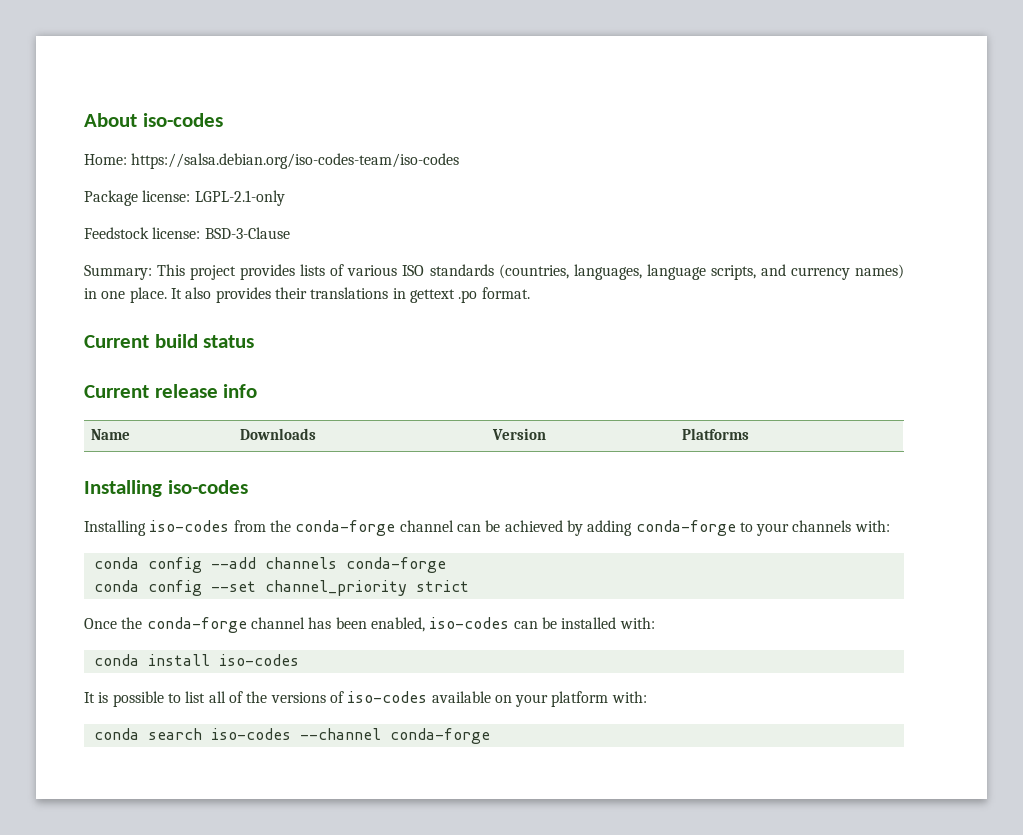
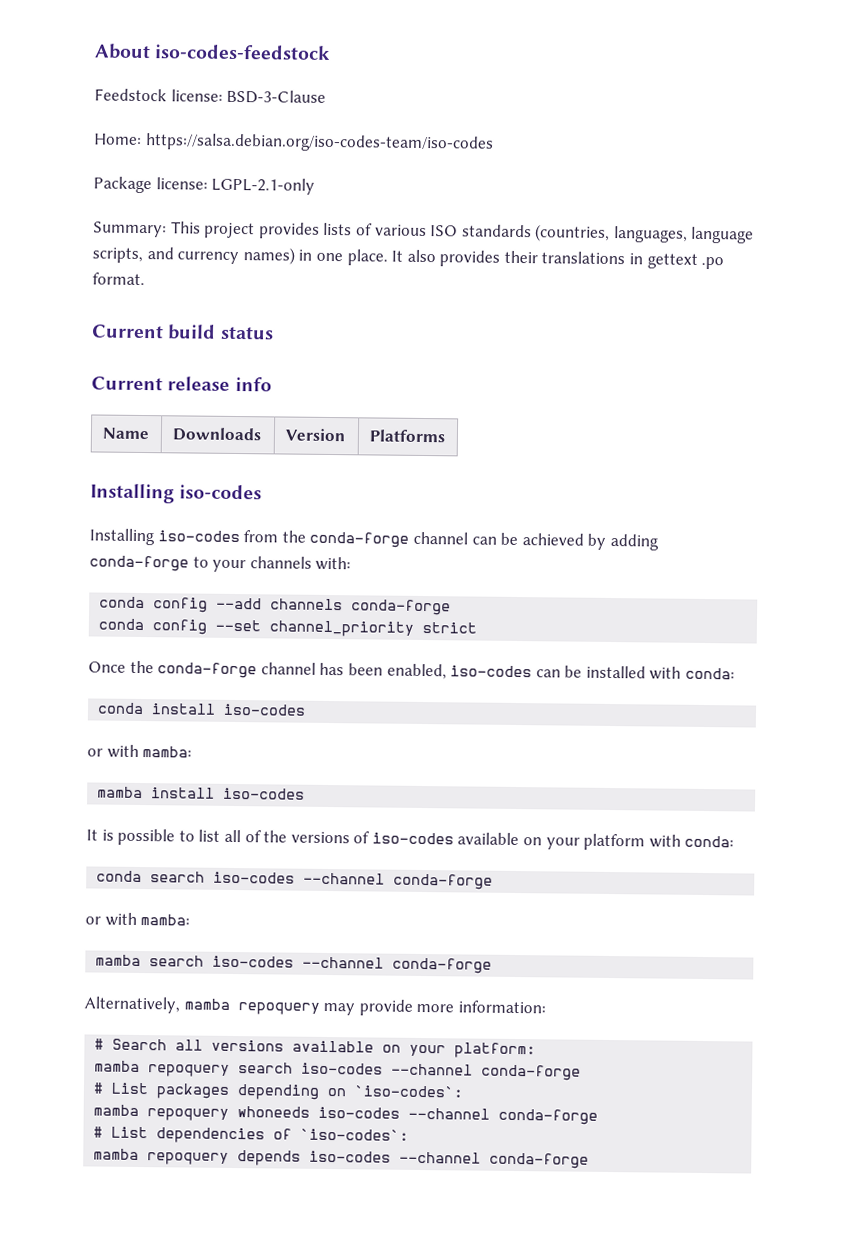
[142,113,223,127] iso-codes -> [154,44,332,60] [94,88,327,104] iso-codes-feedstock // Feedstock license: BSD-3-Clause
[84,227,290,239] // Feedstock license: BSD-3-Clause -> (316, 186) none
[619,617,655,629] with: -> [649,666,736,680] with conda:
(299, 660) none -> [87,744,193,758] [97,786,306,800] // or with mamba: // mamba install iso-codes
[611,691,647,703] with: -> [648,834,735,848] with conda:
(490, 736) none -> [85,912,191,926] [95,954,493,974] [84,996,546,1016] [94,1038,537,1059] [94,1060,582,1081] [93,1082,465,1100] [93,1104,599,1125] [93,1126,410,1144] [93,1148,590,1169] // or with mamba: // mamba search iso-codes --channel conda-forge // Alternatively, mamba repoquery may provide more information: // # Search all versions available on your platform: // mamba repoquery search iso-codes --channel conda-forge // # List packages depending on `iso-codes`: // mamba repoquery whoneeds iso-codes --channel conda-forge // # List dependencies of `iso-codes`: // mamba repoquery depends iso-codes --channel conda-forge

